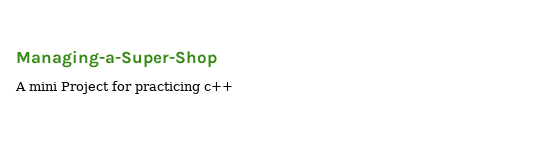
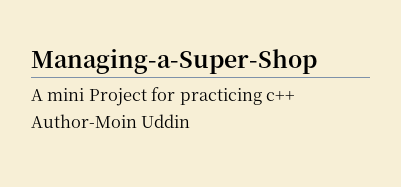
(233, 86) none -> [31,114,191,128] // Author-Moin Uddin

